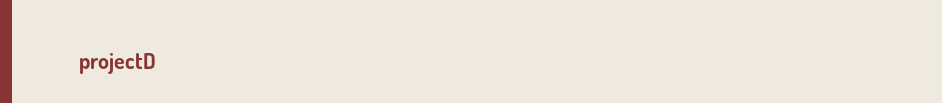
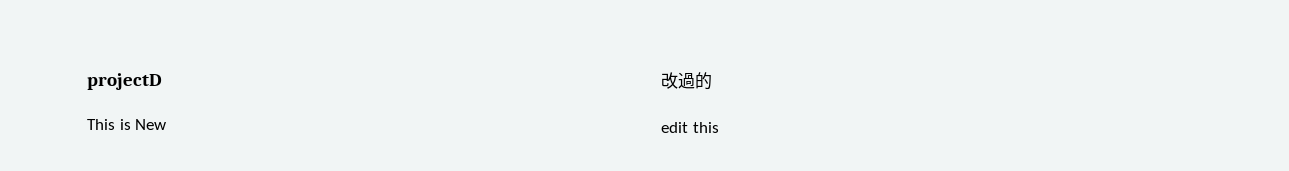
(156, 63) none -> [87,119,167,130] [661,72,712,90] [661,122,719,133] // This is New // 改過的 // edit this

